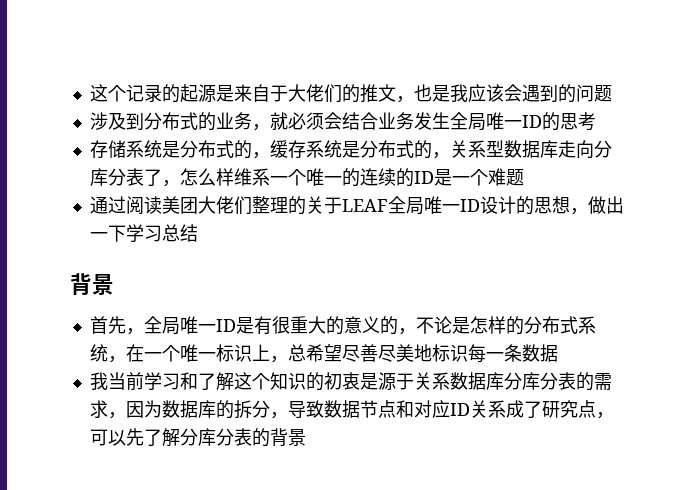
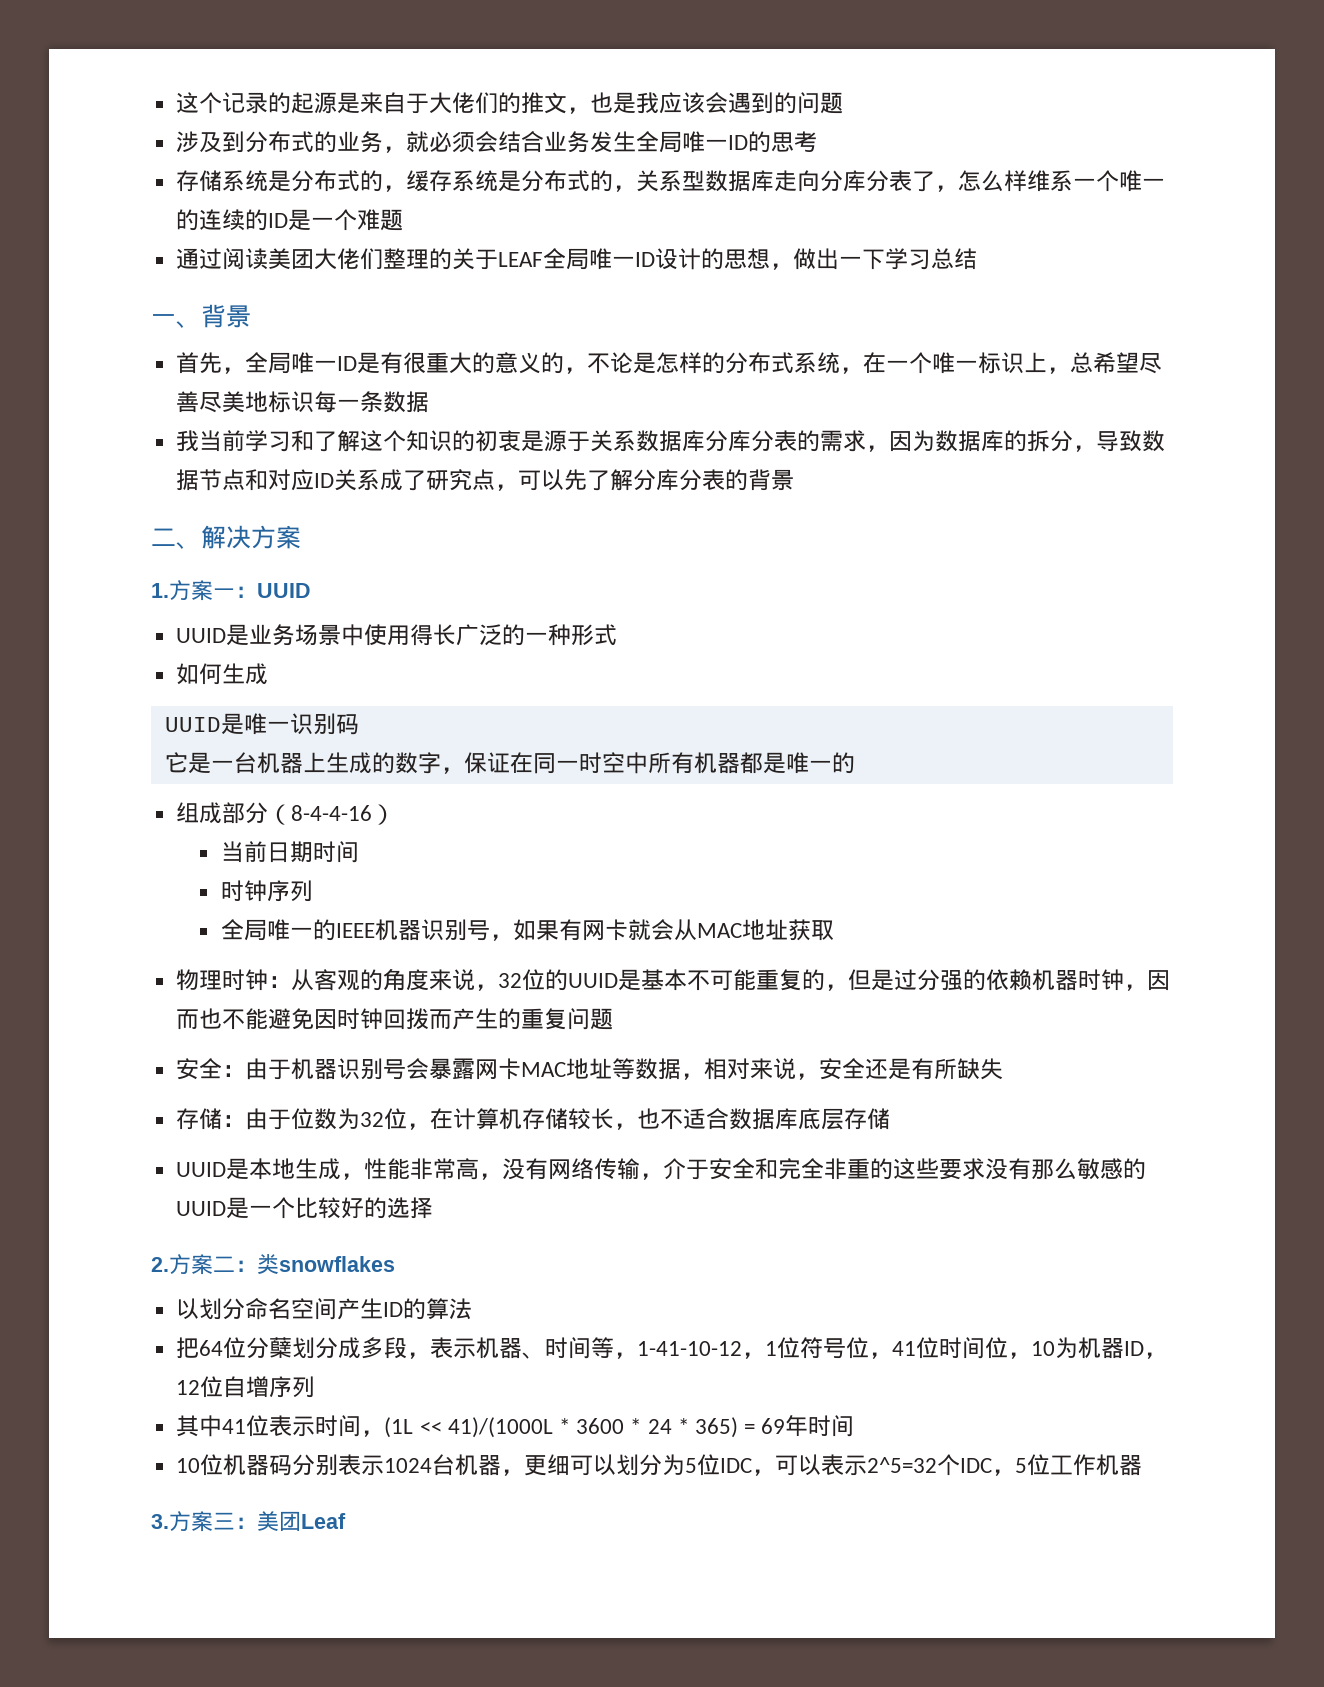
(198, 233) none -> [151,314,201,328] 一、
(306, 437) none -> [151,525,301,549] [151,580,311,601] [176,624,618,646] [176,663,269,685] [164,713,359,735] [164,752,855,774] [176,802,396,825] [220,841,359,863] [220,880,313,902] [220,919,834,941] [176,968,1171,991] [176,1008,614,1030] [176,1058,1004,1080] [176,1108,891,1130] [176,1158,1147,1180] [176,1197,434,1219] [151,1254,395,1275] [176,1298,473,1320] [176,1337,1168,1359] [176,1376,316,1398] [176,1415,855,1438] [176,1454,1143,1476] [151,1511,346,1532] // 二、解决方案 // 1.方案一：UUID // UUID是业务场景中使用得长广泛的一种形式 // 如何生成 // UUID是唯一识别码 // 它是一台机器上生成的数字，保证在同一时空中所有机器都是唯一的 // 组成部分（8-4-4-16） // 当前日期时间 // 时钟序列 // 全局唯一的IEEE机器识别号，如果有网卡就会从MAC地址获取 // 物理时钟：从客观的角度来说，32位的UUID是基本不可能重复的，但是过分强的依赖机器时钟，因而也不能避免因时钟回拨而产生的重复问题 // 安全：由于机器识别号会暴露网卡MAC地址等数据，相对来说，安全还是有所缺失 // 存储：由于位数为32位，在计算机存储较长，也不适合数据库底层存储 // UUID是本地生成，性能非常高，没有网络传输，介于安全和完全非重的这些要求没有那么敏感的UUID是一个比较好的选择 // 2.方案二：类snowflakes // 以划分命名空间产生ID的算法 // 把64位分蘖划分成多段，表示机器、时间等，1-41-10-12，1位符号位，41位时间位，10为机器ID，12位自增序列 // 其中41位表示时间，(1L << 41)/(1000L * 3600 * 24 * 365) = 69年时间 // 10位机器码分别表示1024台机器，更细可以划分为5位IDC，可以表示2^5=32个IDC，5位工作机器 // 3.方案三：美团Leaf

